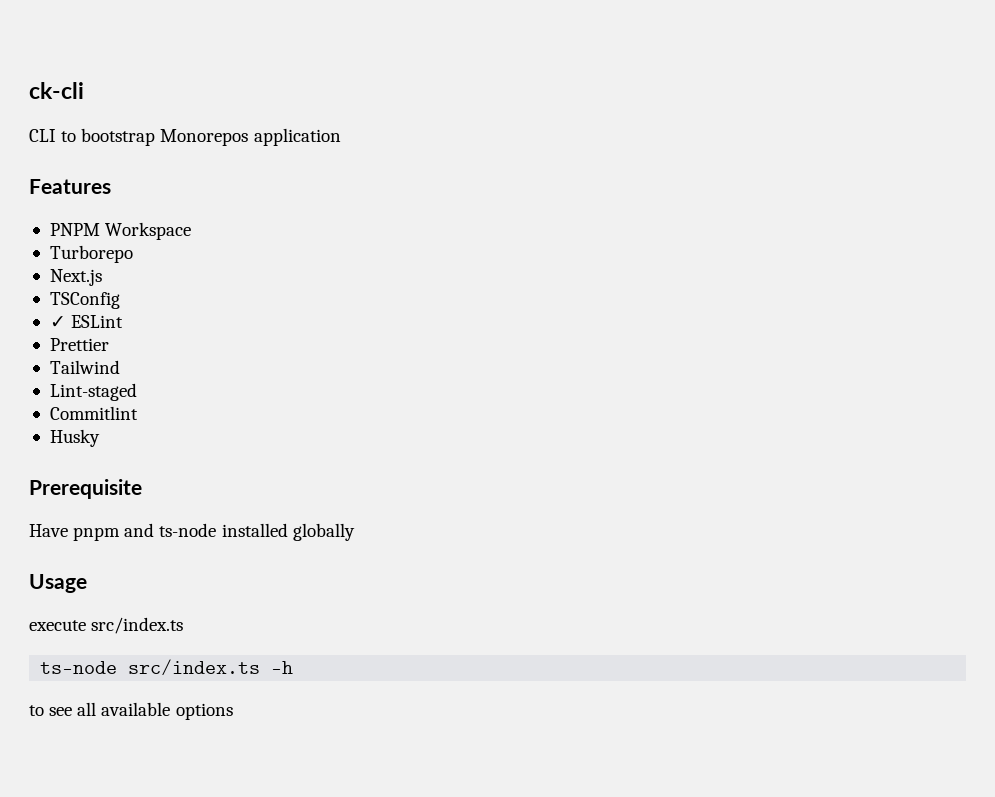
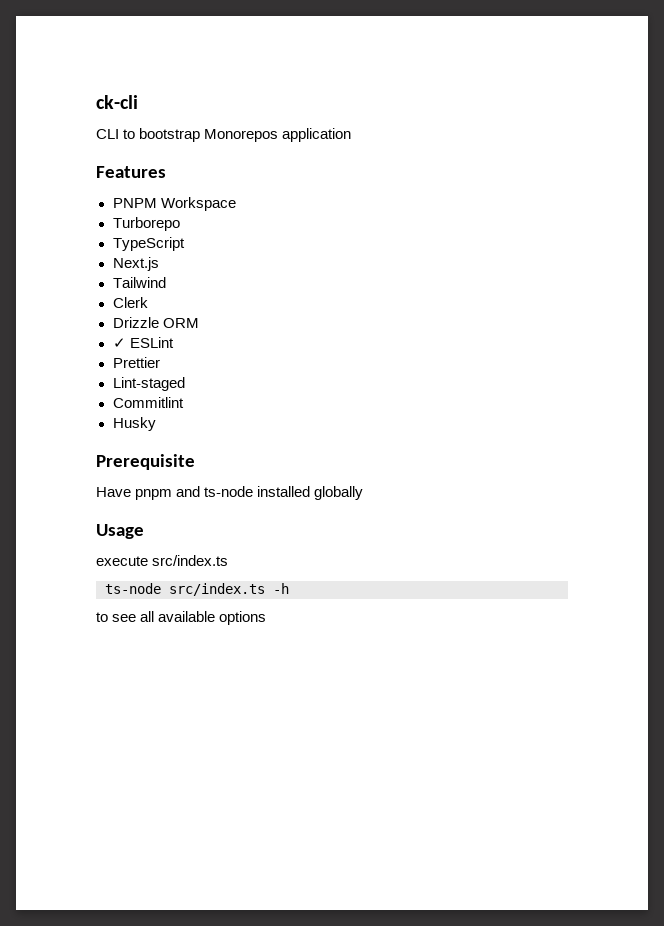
(133, 254) none -> [112,237,185,251] // TypeScript
[49,292,120,309] TSConfig -> [112,277,166,288] [112,297,148,308] [112,317,199,328] Tailwind // Clerk // Drizzle ORM
[49,360,120,374] // Tailwind -> (160, 362) none

